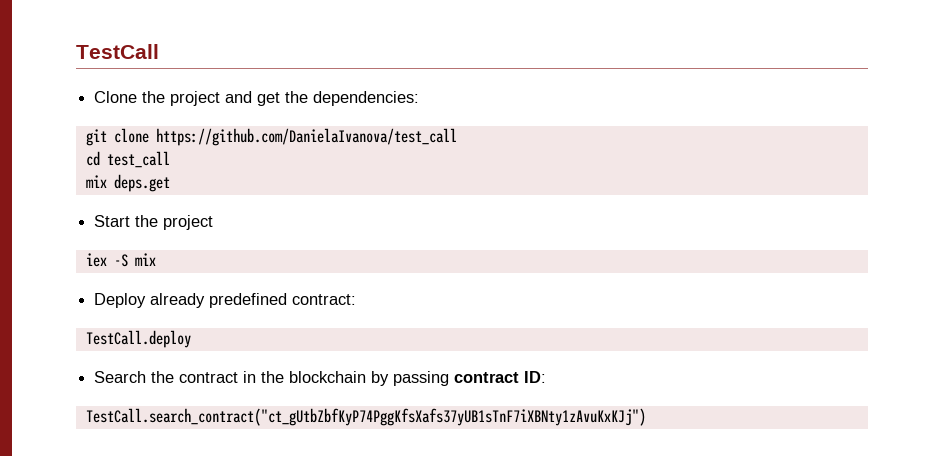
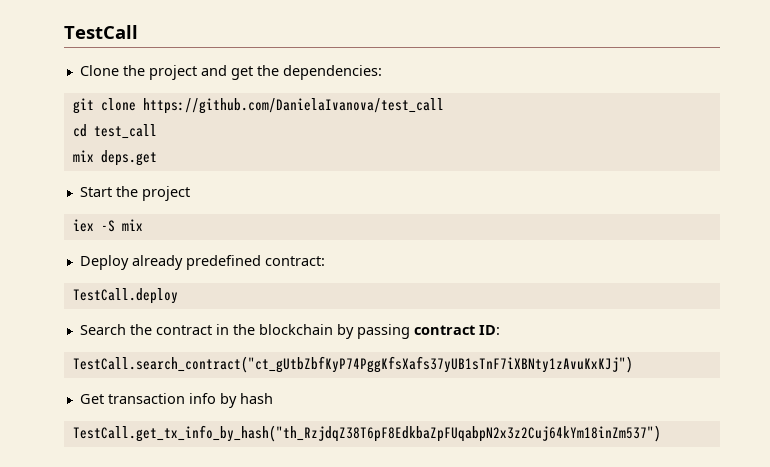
(646, 417) none -> [79,393,273,408] [72,425,661,442] // Get transaction info by hash // TestCall.get_tx_info_by_hash("th_RzjdqZ38T6pF8EdkbaZpFUqabpN2x3z2Cuj64kYm18inZm537")

